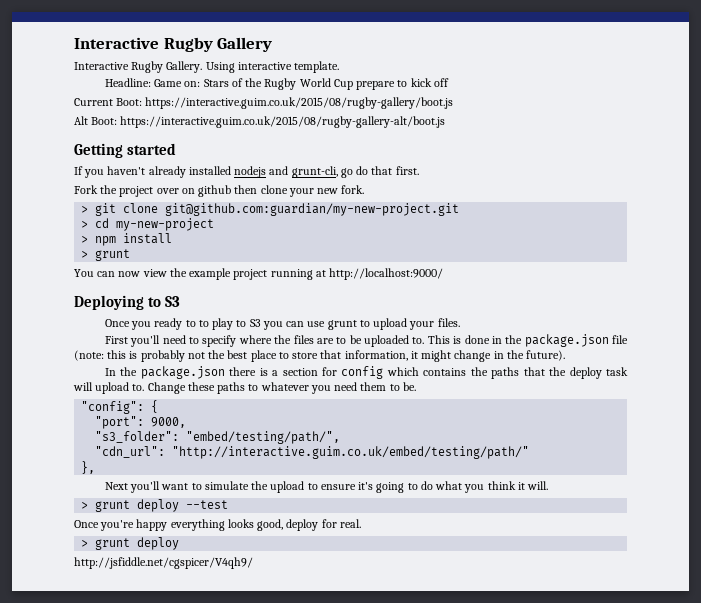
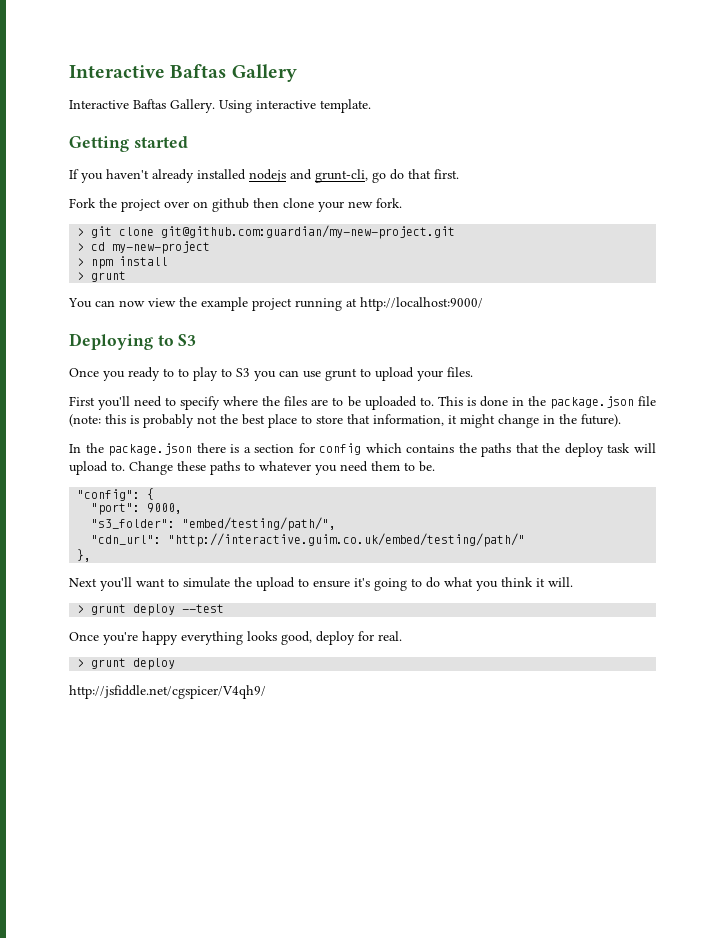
[74,37,213,52] Interactive Rugby -> [69,64,227,78] Interactive Baftas
[131,61,164,73] Rugby -> [133,99,166,109] Baftas
[104,78,449,90] [74,97,454,109] [74,116,446,128] // Headline: Game on: Stars of the Rugby World Cup prepare to kick off // Current Boot: https://interactive.guim.co.uk/2015/08/rugby-gallery/boot.js // Alt Boot: https://interactive.guim.co.uk/2015/08/rugby-gallery-alt/boot.js -> (371, 106) none

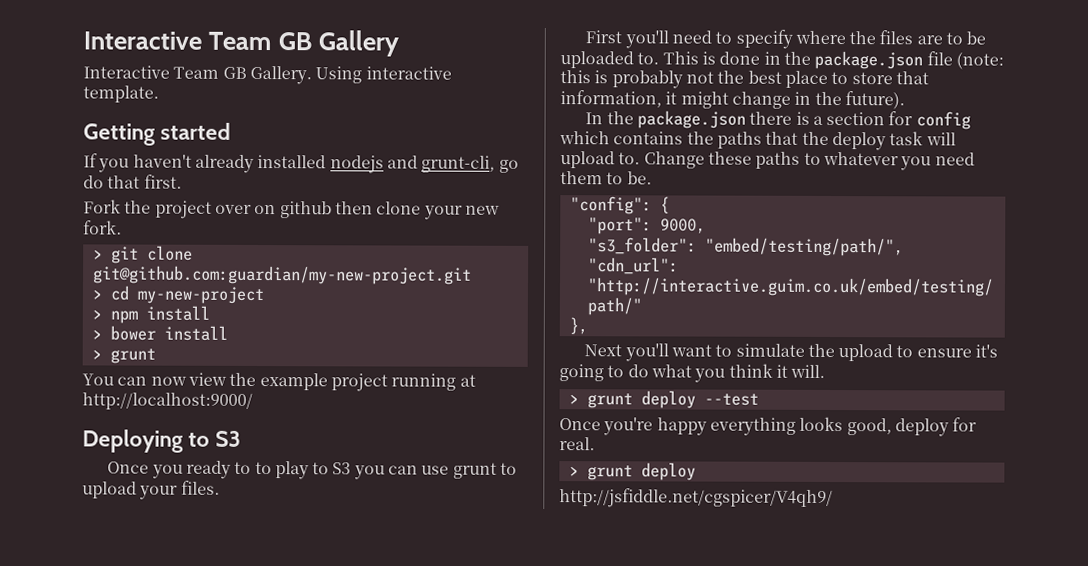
[69,64,227,78] Interactive Baftas -> [83,31,313,51] Interactive Team GB
[133,99,166,109] Baftas -> [173,66,247,79] Team GB
(169, 261) none -> [91,325,228,341] // > bower install

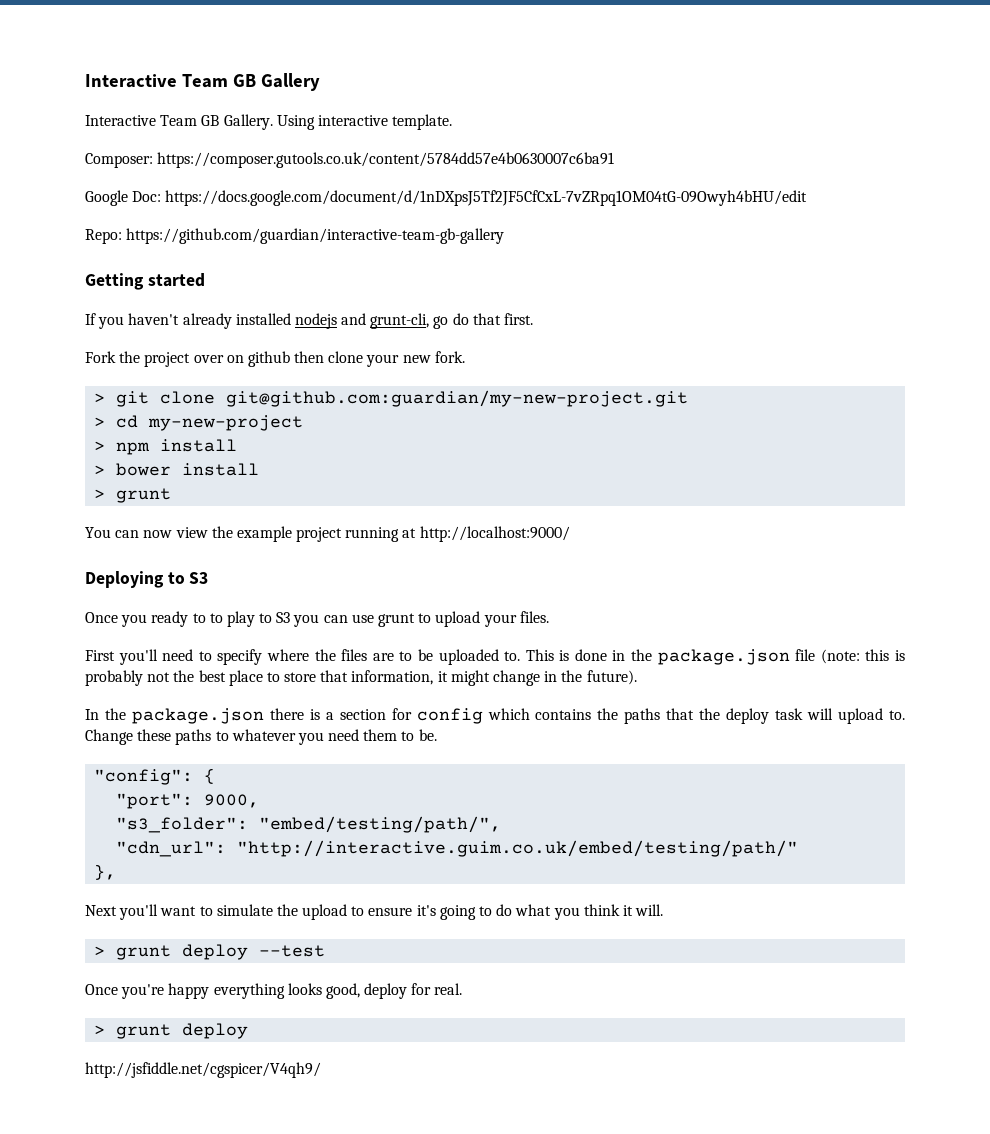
(159, 94) none -> [85,152,615,168] [85,190,808,206] [85,228,505,244] // Composer: https://composer.gutools.co.uk/content/5784dd57e4b0630007c6ba91 // Google Doc: https://docs.google.com/document/d/1nDXpsJ5Tf2JF5CfCxL-7vZRpq1OM04tG-09Owyh4bHU/edit // Repo: https://github.com/guardian/interactive-team-gb-gallery

